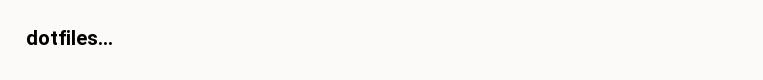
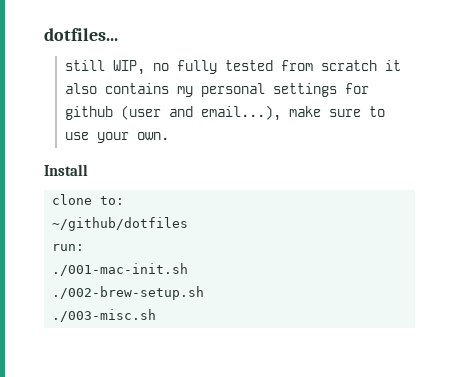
(113, 37) none -> [64,60,401,75] [64,83,369,97] [64,105,385,121] [64,132,169,143] [44,164,88,176] [52,194,125,205] [52,217,189,231] [52,244,85,251] [52,263,189,276] [52,286,205,300] [52,309,157,322] // still WIP, no fully tested from scratch it also contains my personal settings for github (user and email...), make sure to use your own. // Install // clone to: // ~/github/dotfiles // run: // ./001-mac-init.sh // ./002-brew-setup.sh // ./003-misc.sh

